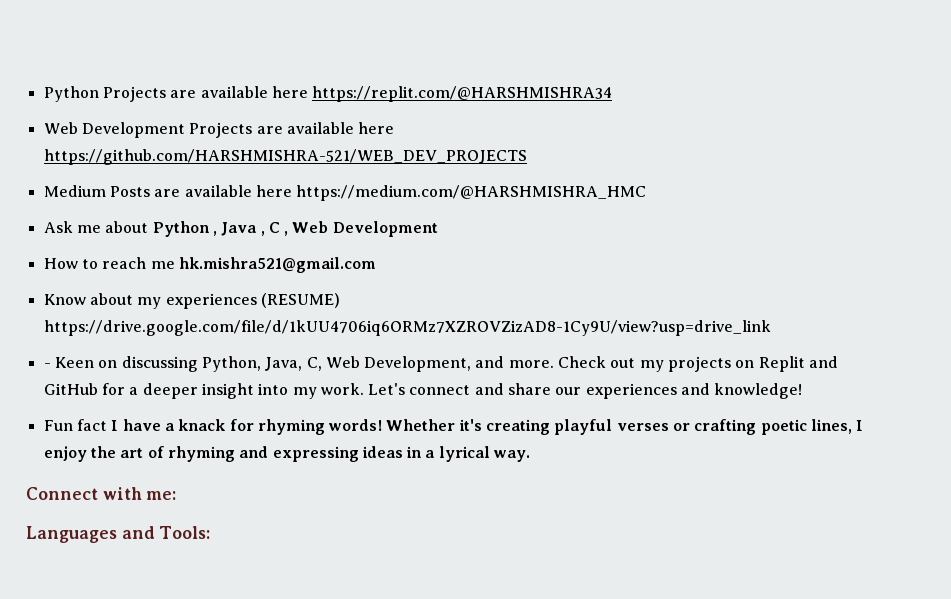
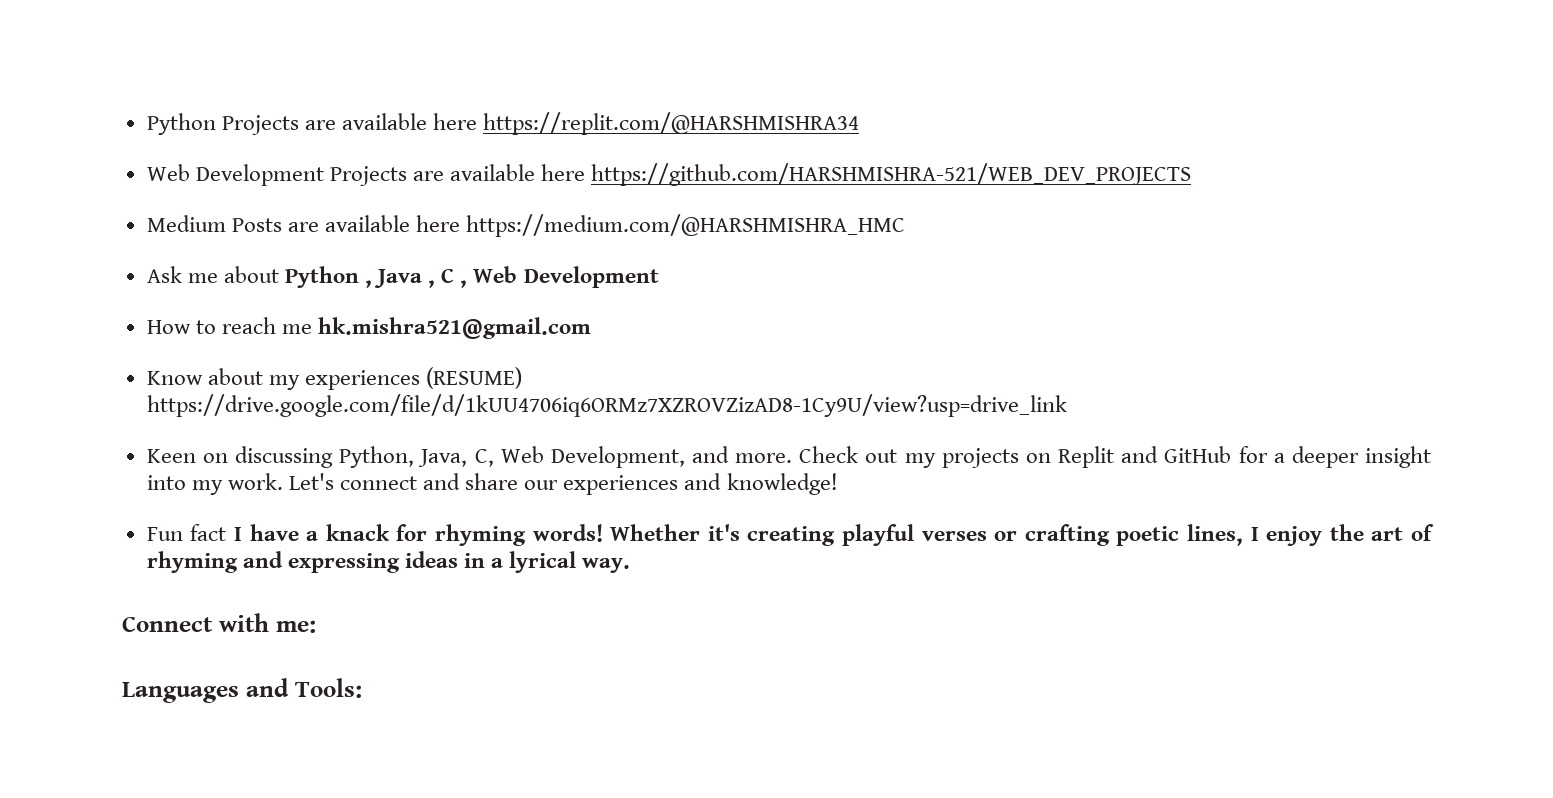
[43,363,51,368] - -> (1067, 405) none

